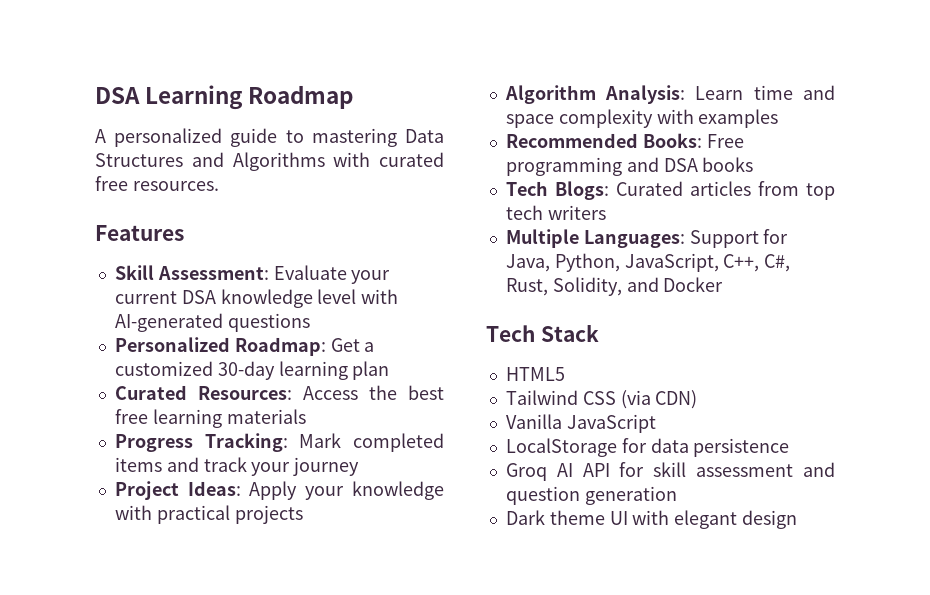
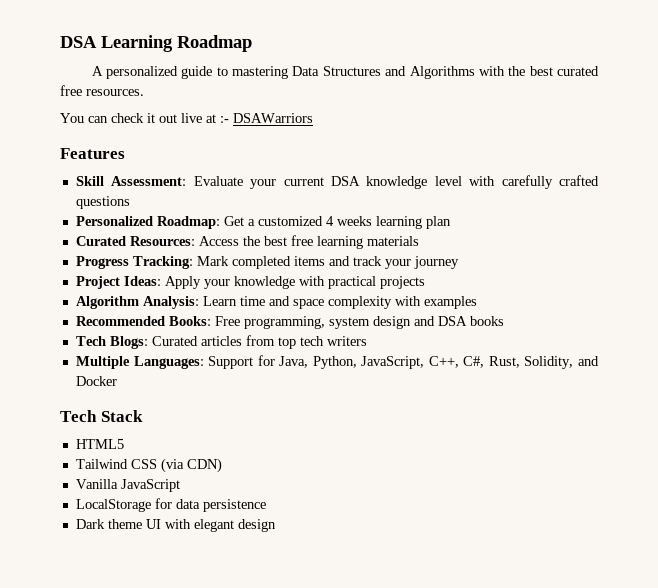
(371, 159) none -> [508,66,553,76] the best
(219, 186) none -> [60,113,313,123] // You can check it out live at :- DSAWarriors
[114,313,223,332] AI-generated -> [501,175,599,189] carefully crafted
[217,361,275,380] 30-day -> [325,216,372,226] 4 weeks
[505,157,622,176] programming -> [243,316,411,329] programming, system design
[505,462,835,481] [505,486,677,505] // Groq AI API for skill assessment and question generation -> (266, 505) none

